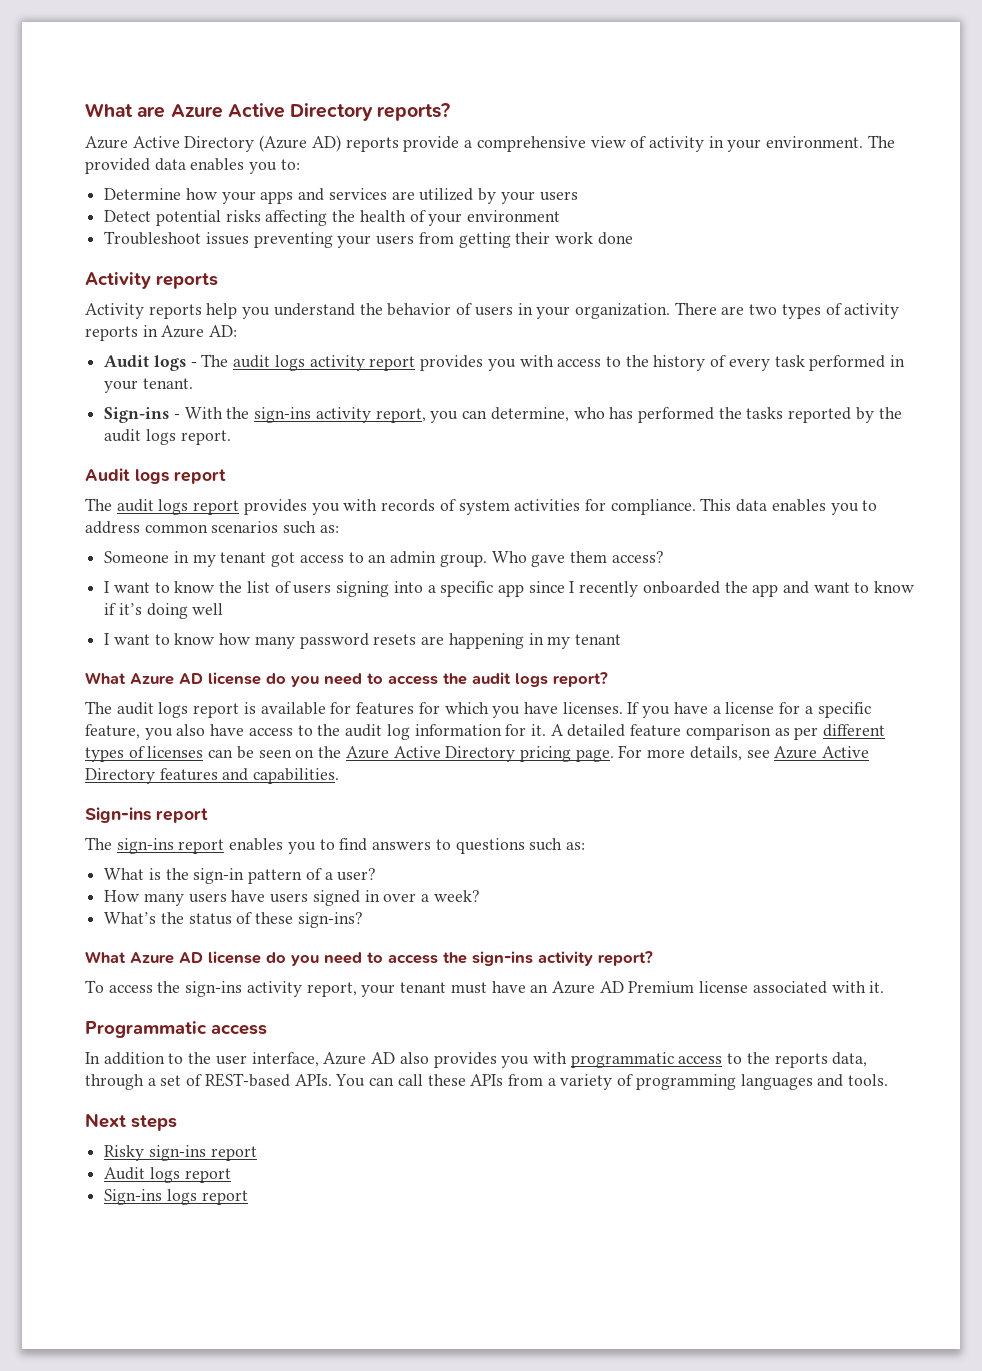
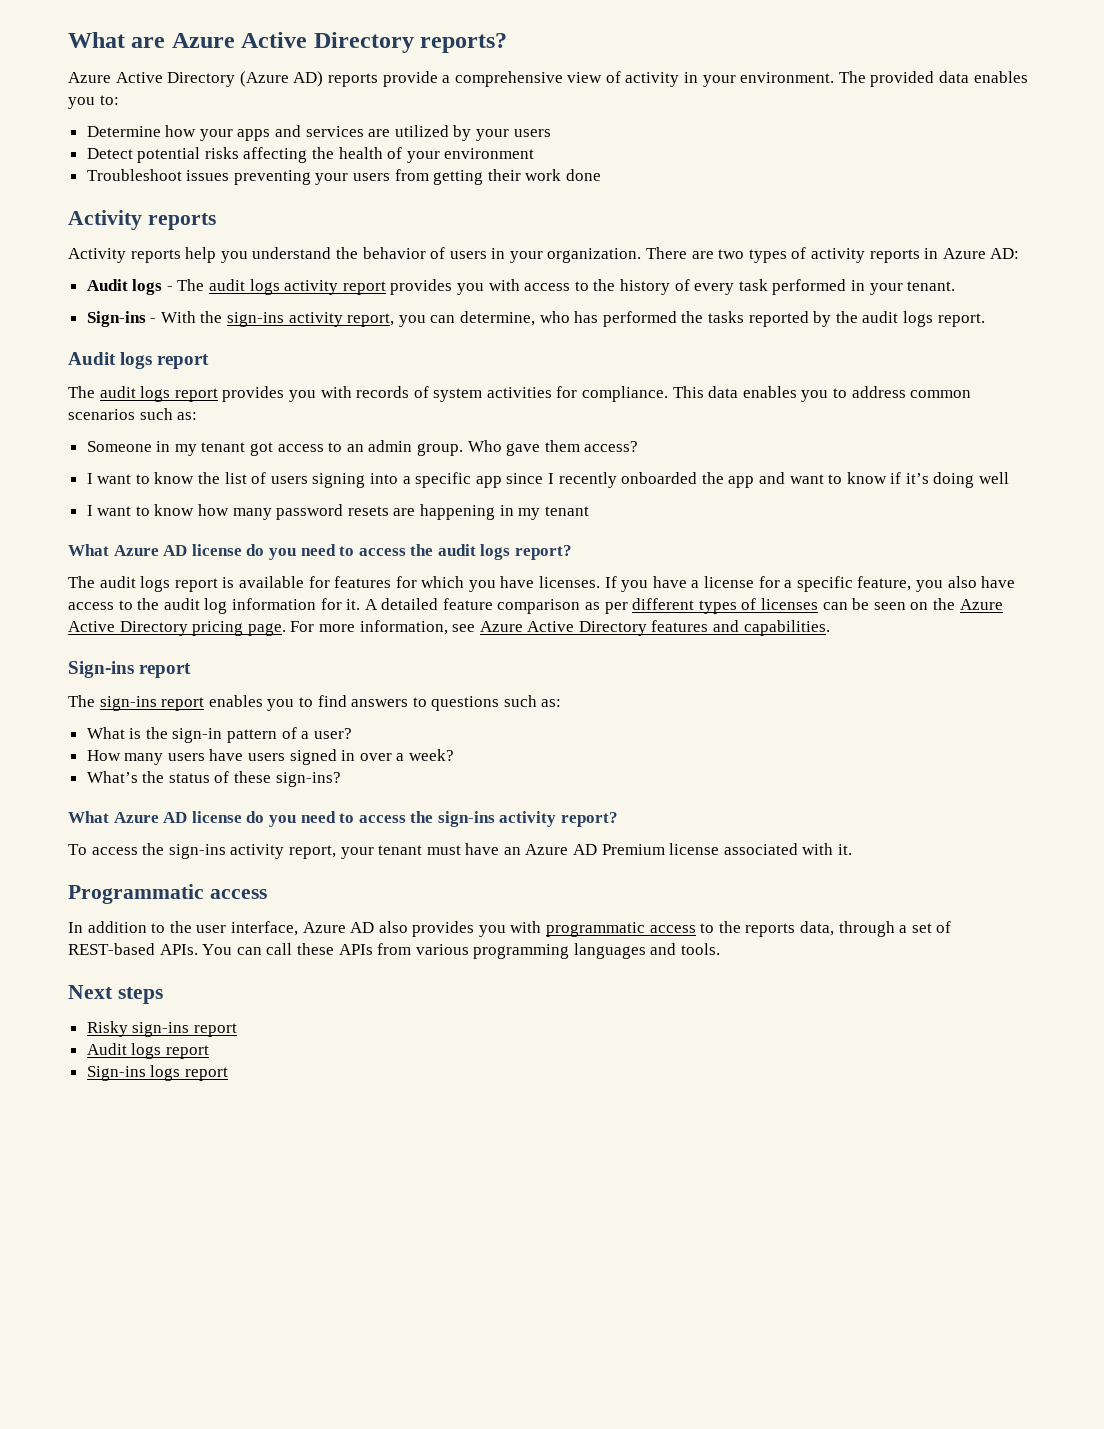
[689,746,742,761] details, -> [359,620,448,635] information,
[547,1074,634,1090] a variety of -> [415,944,469,955] various

